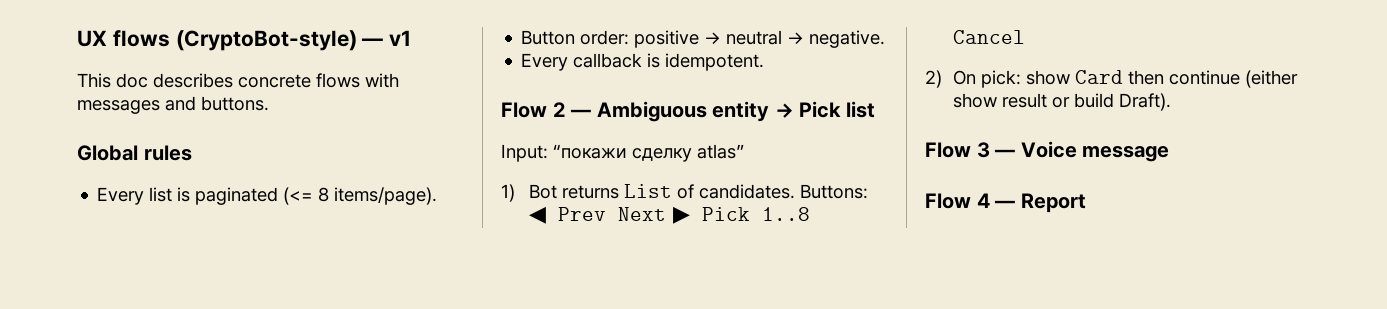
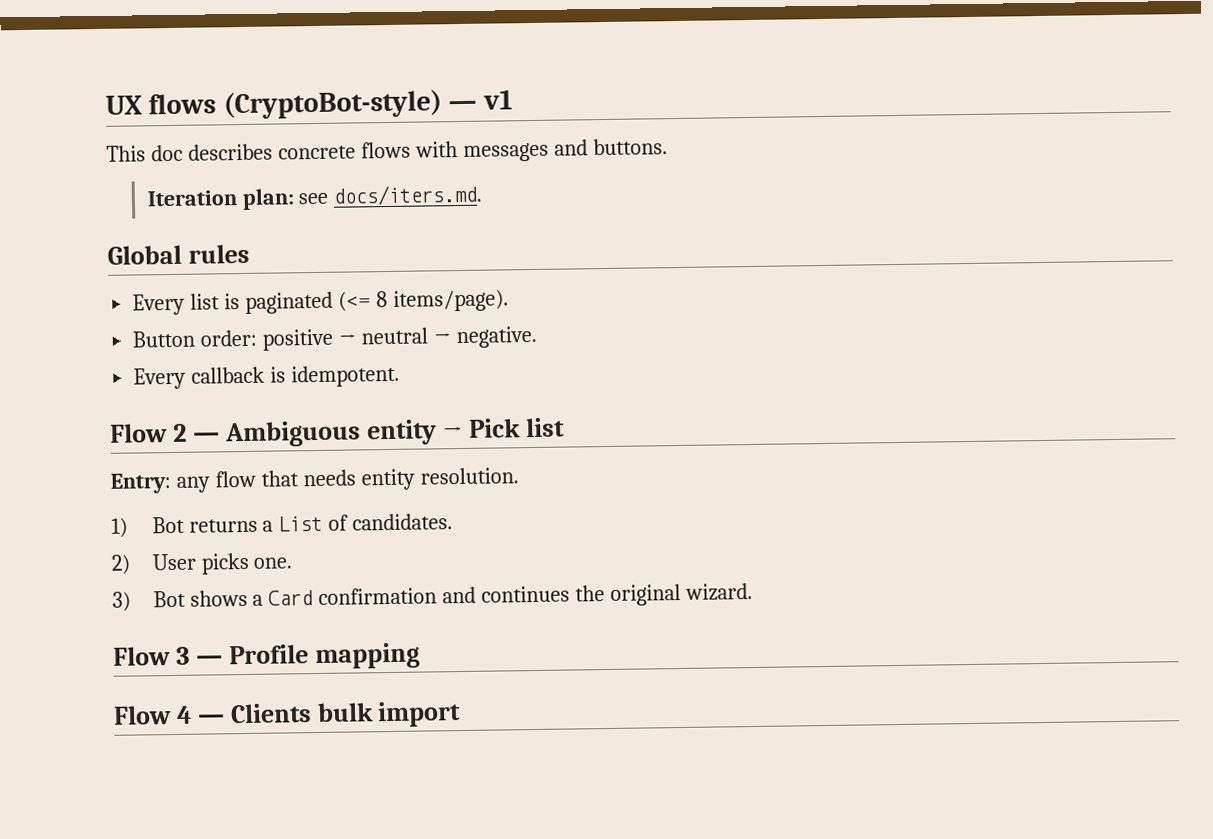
(269, 103) none -> [146,184,484,211] // Iteration plan: see docs/iters.md.
[501,144,744,162] Input: “покажи сделку atlas” -> [110,467,519,494] Entry: any flow that needs entity resolution.
(619, 192) none -> [262,520,274,532] a
[799,184,868,199] [528,206,810,224] [952,30,1025,44] [925,70,1298,88] [952,93,1171,111] Buttons: ◀ Prev Next ▶ Pick 1..8 Cancel // 2) On pick: show Card then continue (either show result or build Draft). -> [111,552,294,575] [112,582,754,612] // 2) User picks one. // 3) Bot shows a Card confirmation and continues the original wizard.
[1020,141,1170,162] Voice message -> [228,642,420,670] Profile mapping
[1020,193,1086,213] Report -> [229,701,462,728] Clients bulk import

